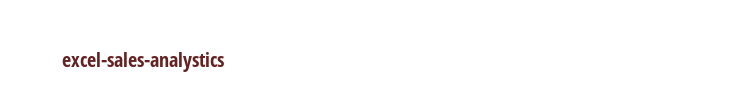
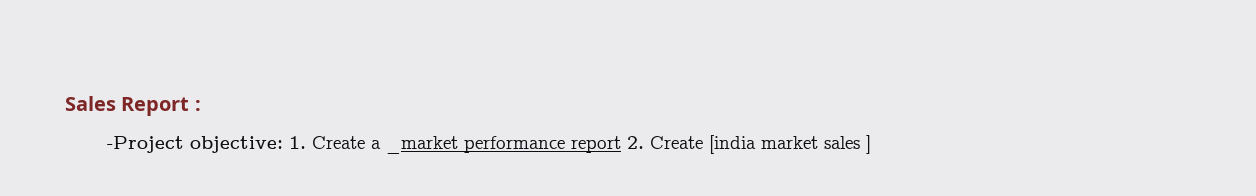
[62,52,224,72] excel-sales-analystics -> [65,96,201,116] [106,135,871,154] Sales Report : // -Project objective: 1. Create a _market performance report 2. Create [india market sales ]

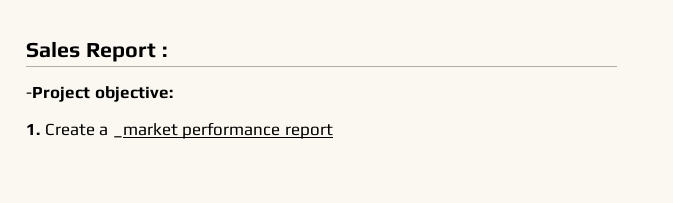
(283, 144) none -> (173, 94) //
[626,135,871,154] 2. Create [india market sales ] -> (333, 131) none

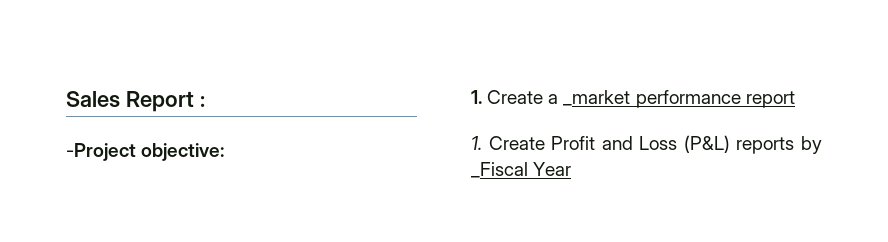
(333, 131) none -> [471,135,822,154] [471,162,572,178] // 1. Create Profit and Loss (P&L) reports by _Fiscal Year

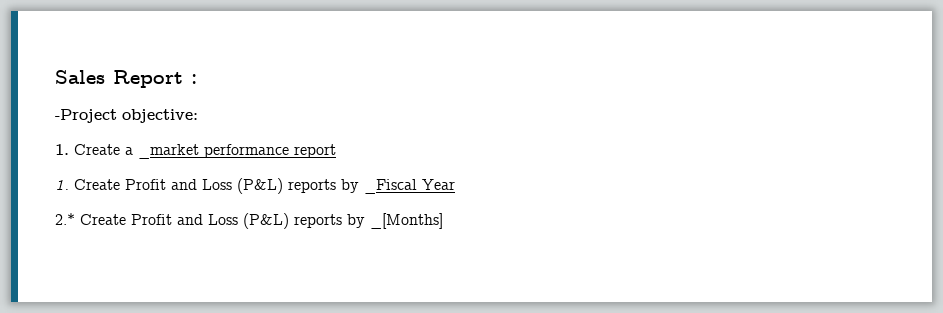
(572, 169) none -> [55,213,443,229] // 2.* Create Profit and Loss (P&L) reports by _[Months]

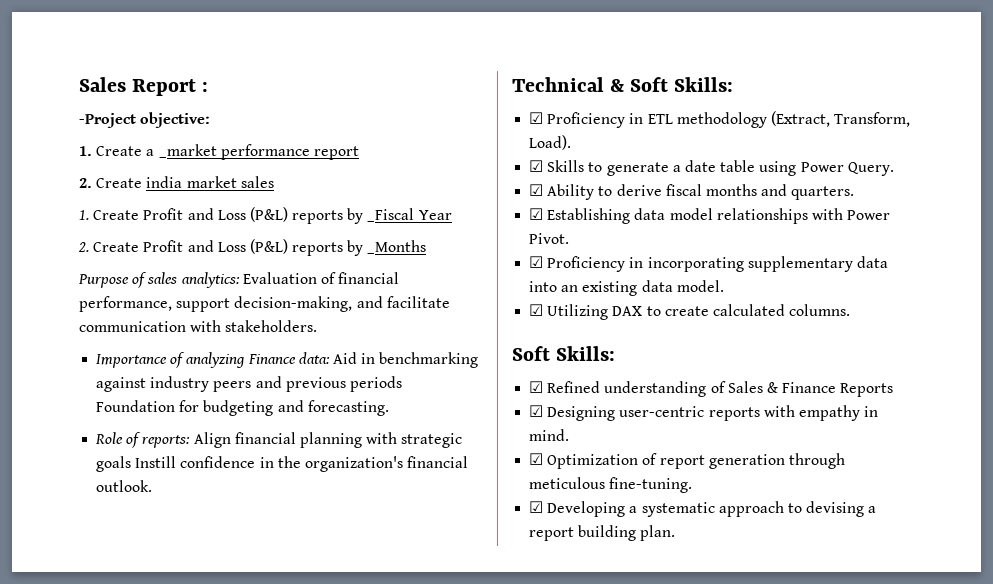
(336, 151) none -> [79,176,274,188] // 2. Create india market sales
[55,213,443,229] 2.* Create Profit and Loss (P&L) reports by _[Months] -> [78,239,427,256] [78,272,400,288] [79,296,450,312] [79,320,318,332] [96,352,479,368] [96,376,402,392] [96,400,389,416] [95,432,463,448] [96,456,469,472] [96,480,153,492] [512,77,734,92] [529,111,911,128] [529,135,572,150] [529,160,894,176] [529,184,855,200] [529,208,891,224] [529,233,570,244] [529,256,888,272] [529,280,724,296] [529,304,851,320] [512,346,616,361] [529,381,894,397] [529,405,879,421] [529,429,570,441] [529,453,845,469] [529,477,693,493] [529,501,877,517] [529,525,676,541] 2. Create Profit and Loss (P&L) reports by _Months // Purpose of sales analytics: Evaluation of financial performance, support decision-making, and facilitate communication with stakeholders. // Importance of analyzing Finance data: Aid in benchmarking against industry peers and previous periods Foundation for budgeting and forecasting. // Role of reports: Align financial planning with strategic goals Instill confidence in the organization's financial outlook. // Technical & Soft Skills: // ☑ Proficiency in ETL methodology (Extract, Transform, Load). // ☑ Skills to generate a date table using Power Query. // ☑ Ability to derive fiscal months and quarters. // ☑ Establishing data model relationships with Power Pivot. // ☑ Proficiency in incorporating supplementary data into an existing data model. // ☑ Utilizing DAX to create calculated columns. // Soft Skills: // ☑ Refined understanding of Sales & Finance Reports // ☑ Designing user-centric reports with empathy in mind. // ☑ Optimization of report generation through meticulous fine-tuning. // ☑ Developing a systematic approach to devising a report building plan.

